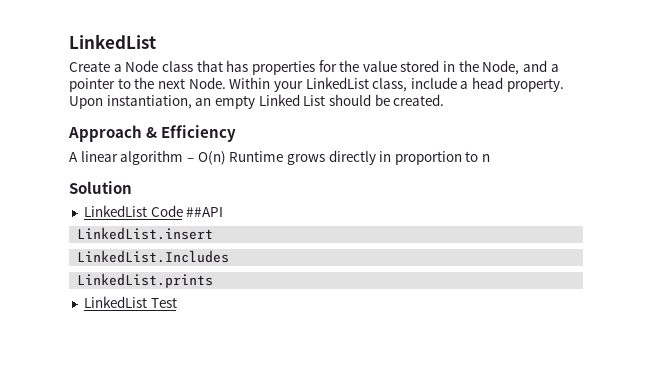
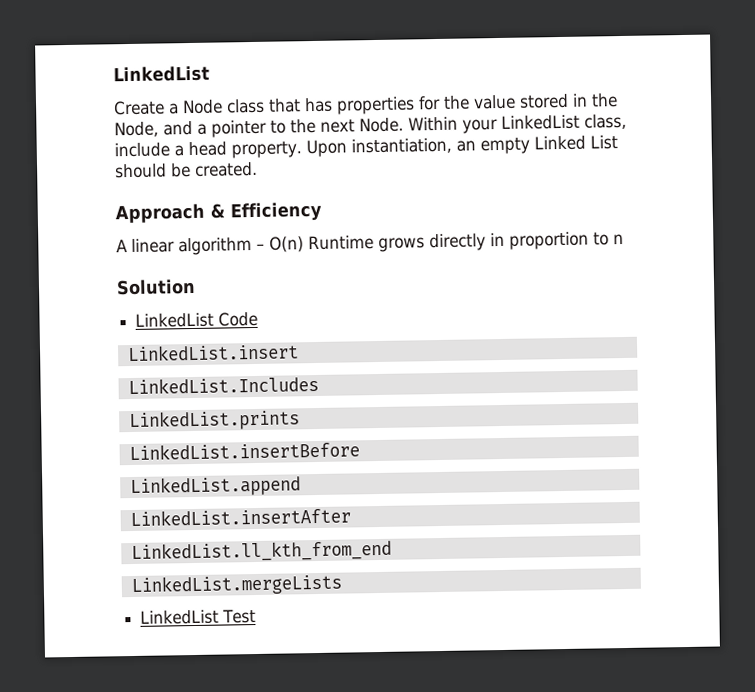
[186,207,224,217] ##API -> (259, 319) none
(214, 280) none -> [128,441,360,461] [129,475,301,498] [129,507,351,527] [130,539,392,564] [130,573,342,597] // LinkedList.insertBefore // LinkedList.append // LinkedList.insertAfter // LinkedList.ll_kth_from_end // LinkedList.mergeLists

